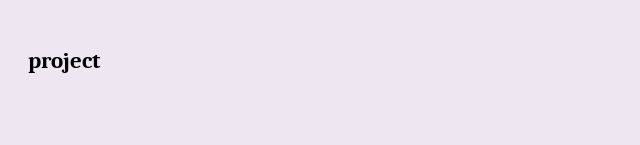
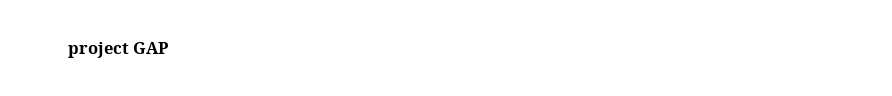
(101, 63) none -> [133,42,170,54] GAP

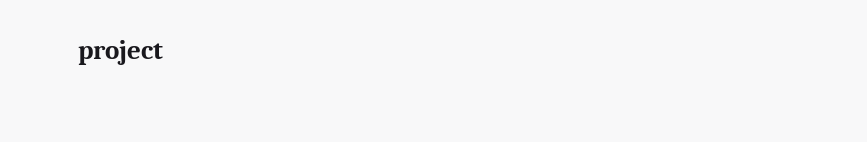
[133,42,170,54] GAP -> (163, 52) none

